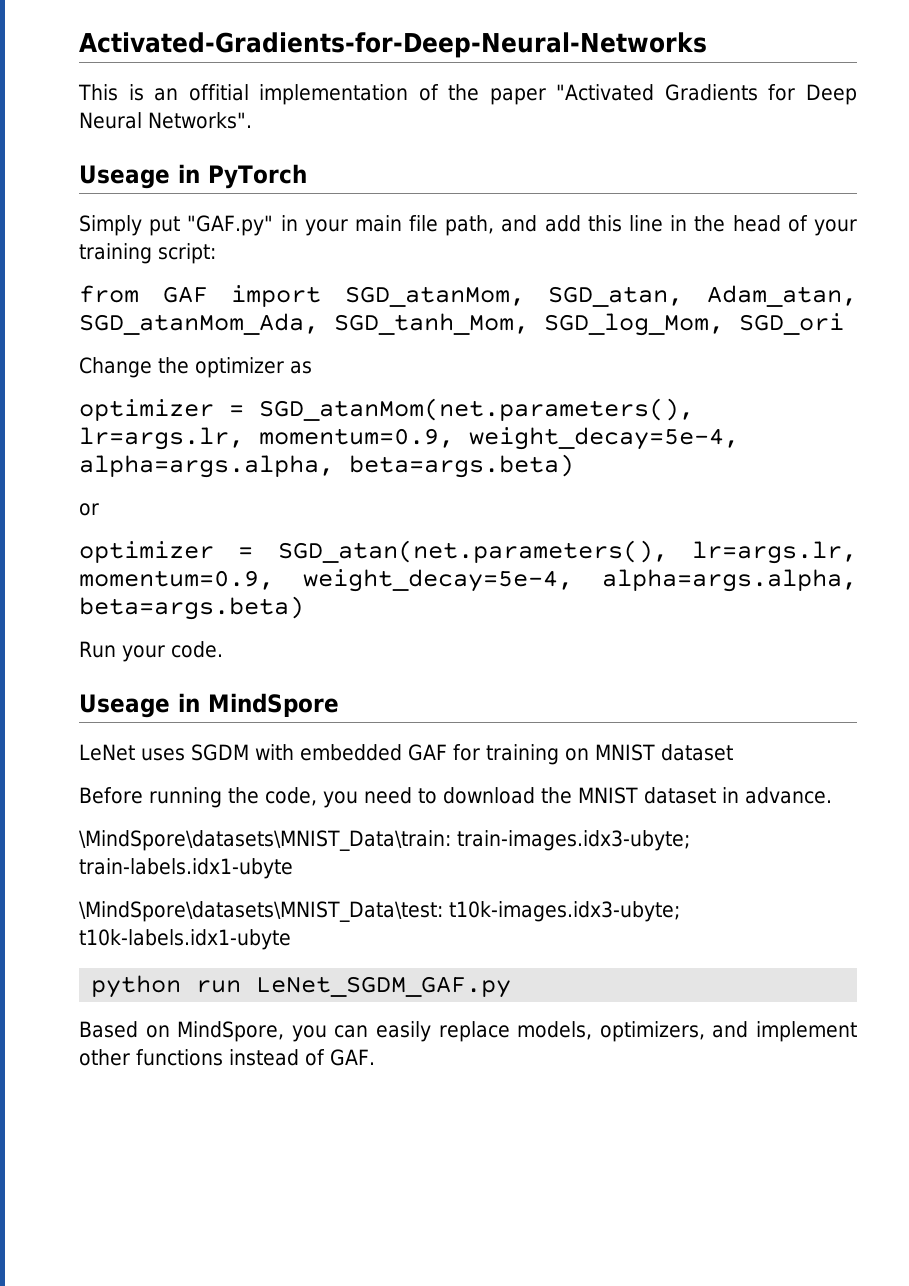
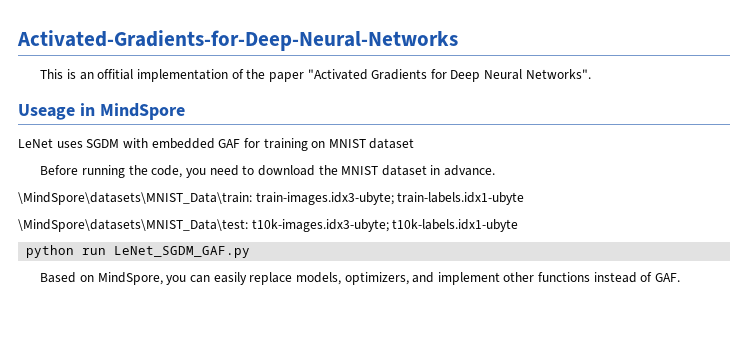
[79,164,307,189] [79,215,857,236] [79,243,216,264] [79,285,858,307] [79,313,844,336] [79,357,312,378] [79,398,694,421] [79,427,739,450] [79,454,574,478] [79,503,99,516] [79,540,858,564] [79,569,857,592] [79,596,304,620] [79,641,223,662] // Useage in PyTorch // Simply put "GAF.py" in your main file path, and add this line in the head of your training script: // from GAF import SGD_atanMom, SGD_atan, Adam_atan, SGD_atanMom_Ada, SGD_tanh_Mom, SGD_log_Mom, SGD_ori // Change the optimizer as // optimizer = SGD_atanMom(net.parameters(), lr=args.lr, momentum=0.9, weight_decay=5e-4, alpha=args.alpha, beta=args.beta) // or // optimizer = SGD_atan(net.parameters(), lr=args.lr, momentum=0.9, weight_decay=5e-4, alpha=args.alpha, beta=args.beta) // Run your code. -> (591, 74) none

